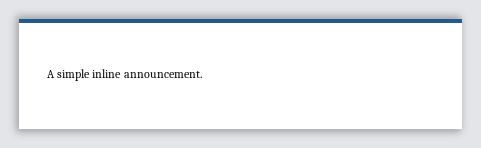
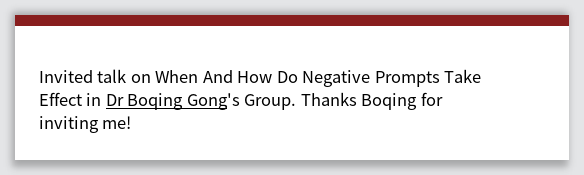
[47,69,202,81] A simple inline announcement. -> [39,69,482,87] [39,92,443,110] [39,116,132,133] Invited talk on When And How Do Negative Prompts Take Effect in Dr Boqing Gong's Group. Thanks Boqing for inviting me!

